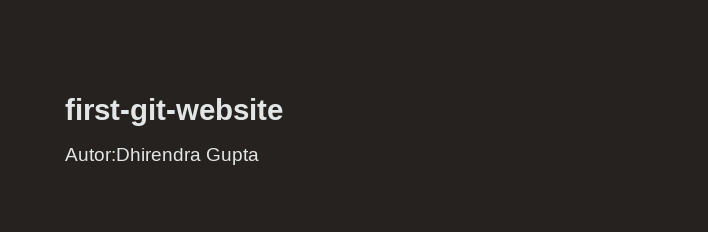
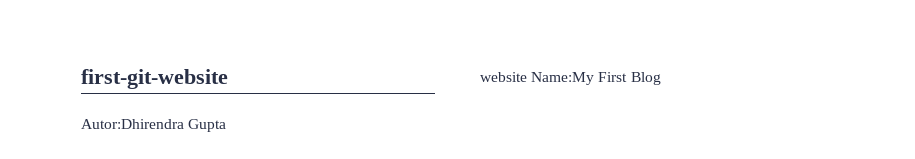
(260, 156) none -> [480,72,661,85] // website Name:My First Blog

